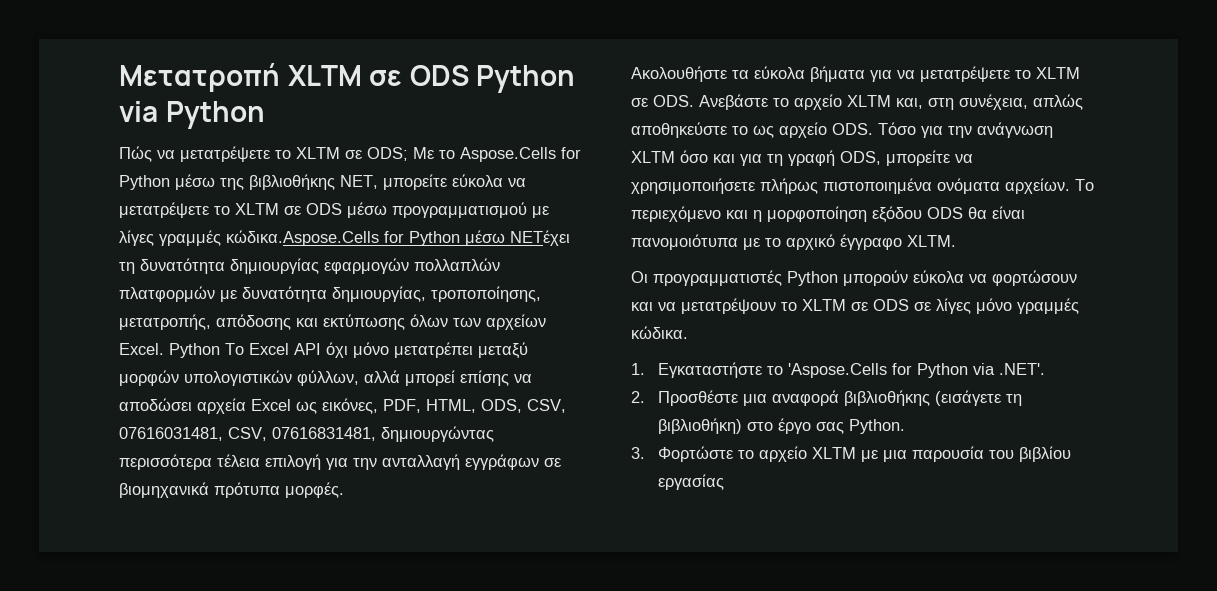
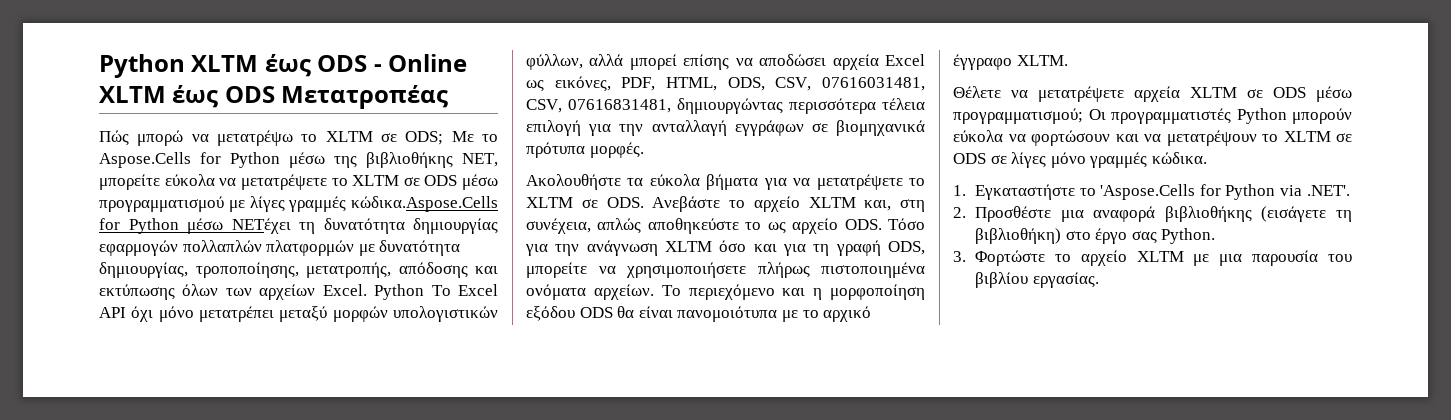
[119,63,576,93] [119,101,265,129] [119,146,271,162] Μετατροπή XLTM σε ODS Python via Python // Πώς να μετατρέψετε -> [99,54,468,78] [99,85,449,109] [99,130,293,146] Python XLTM έως ODS - Online XLTM έως ODS Μετατροπέας // Πώς μπορώ να μετατρέψω
(956, 241) none -> [953,86,1352,102] [953,108,1083,124] Θέλετε να μετατρέψετε αρχεία XLTM σε ODS μέσω προγραμματισμού;
[658,474,725,490] εργασίας -> [1032,272,1099,288] εργασίας.

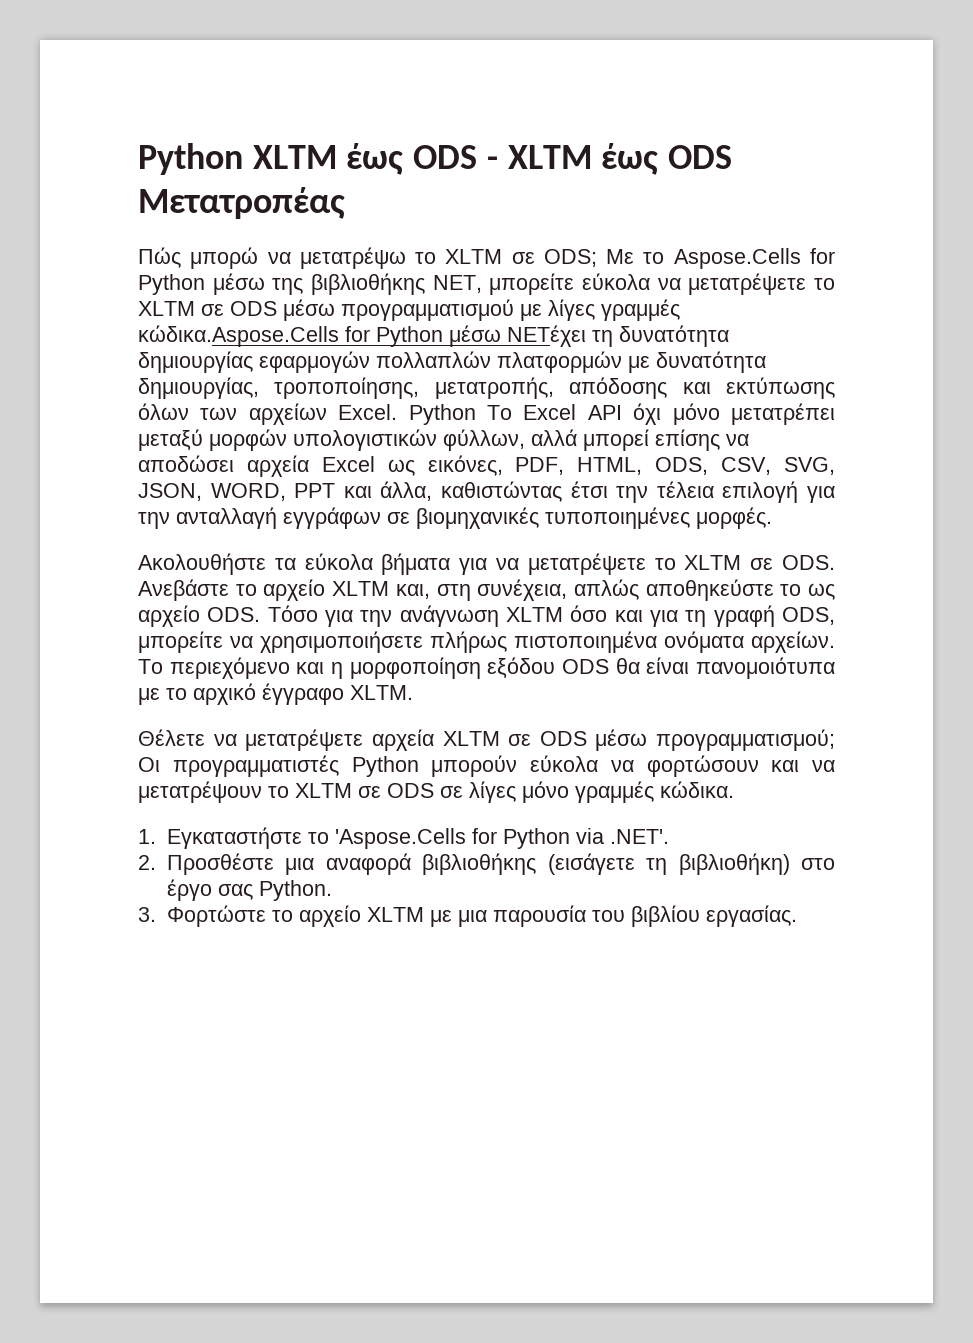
[388,54,468,72] Online -> (498, 162) none
[822,77,925,91] [526,98,876,114] 07616031481, CSV, 07616831481, δημιουργώντας περισσότερα -> [784,457,836,475] [138,481,649,503] SVG, JSON, WORD, PPT και άλλα, καθιστώντας έτσι την
[836,120,925,136] [526,142,585,158] βιομηχανικά πρότυπα -> [416,507,690,529] βιομηχανικές τυποποιημένες

